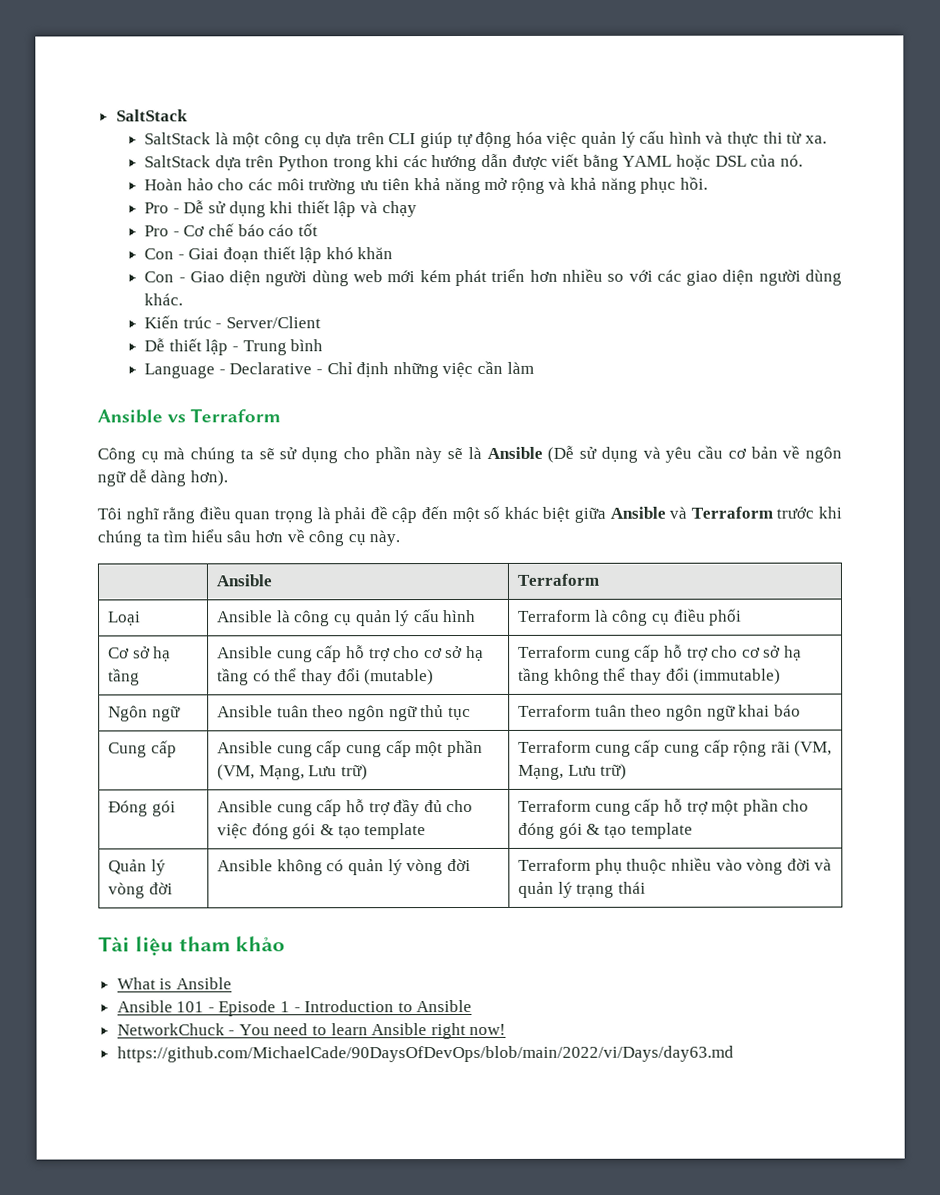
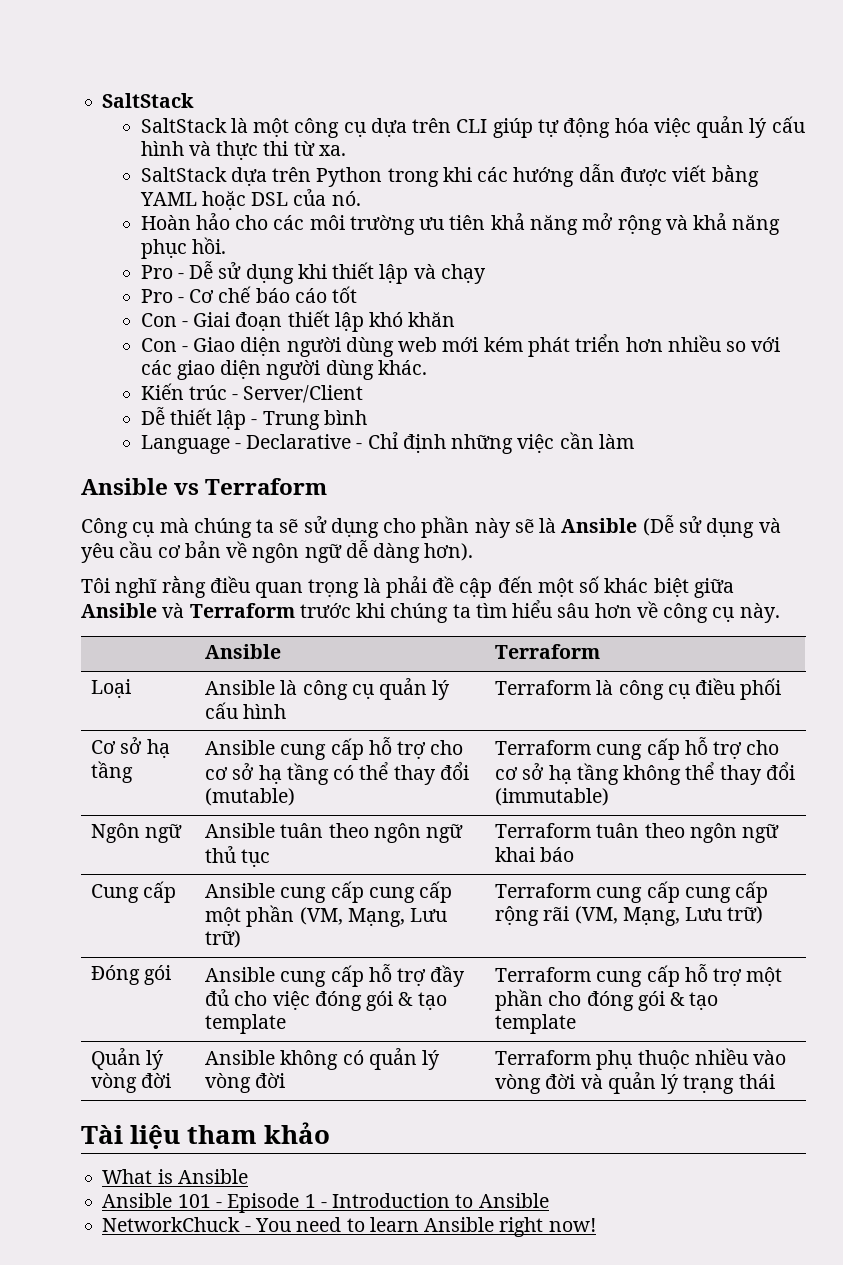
[116,1045,734,1063] // https://github.com/MichaelCade/90DaysOfDevOps/blob/main/2022/vi/Days/day63.md -> (596, 1225) none

